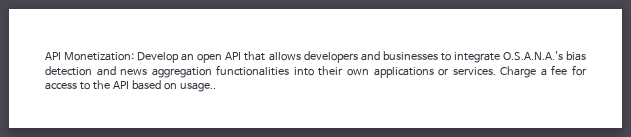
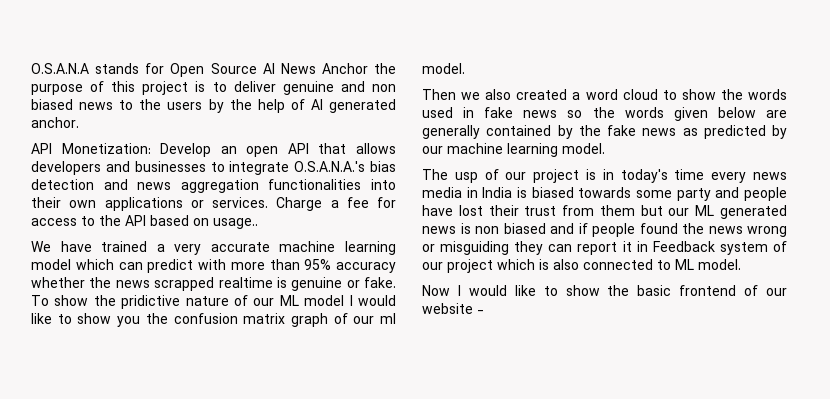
(45, 56) none -> [31,63,396,77] [31,81,396,95] [31,99,396,113] [31,117,79,128] O.S.A.N.A stands for Open Source AI News Anchor the purpose of this project is to deliver genuine and non biased news to the users by the help of AI generated anchor. //
(216, 87) none -> [31,241,396,255] [31,259,396,273] [31,277,396,291] [31,295,396,309] [31,313,396,327] [422,63,465,74] [422,89,787,100] [422,107,787,121] [422,125,787,139] [422,143,605,157] [422,169,787,183] [422,187,787,201] [422,205,787,219] [422,223,787,237] [422,241,787,255] [422,259,741,273] [422,285,787,296] [422,303,484,314] // We have trained a very accurate machine learning model which can predict with more than 95% accuracy whether the news scrapped realtime is genuine or fake. To show the pridictive nature of our ML model I would like to show you the confusion matrix graph of our ml model. // Then we also created a word cloud to show the words used in fake news so the words given below are generally contained by the fake news as predicted by our machine learning model. // The usp of our project is in today's time every news media in India is biased towards some party and people have lost their trust from them but our ML generated news is non biased and if people found the news wrong or misguiding they can report it in Feedback system of our project which is also connected to ML model. // Now I would like to show the basic frontend of our website -

